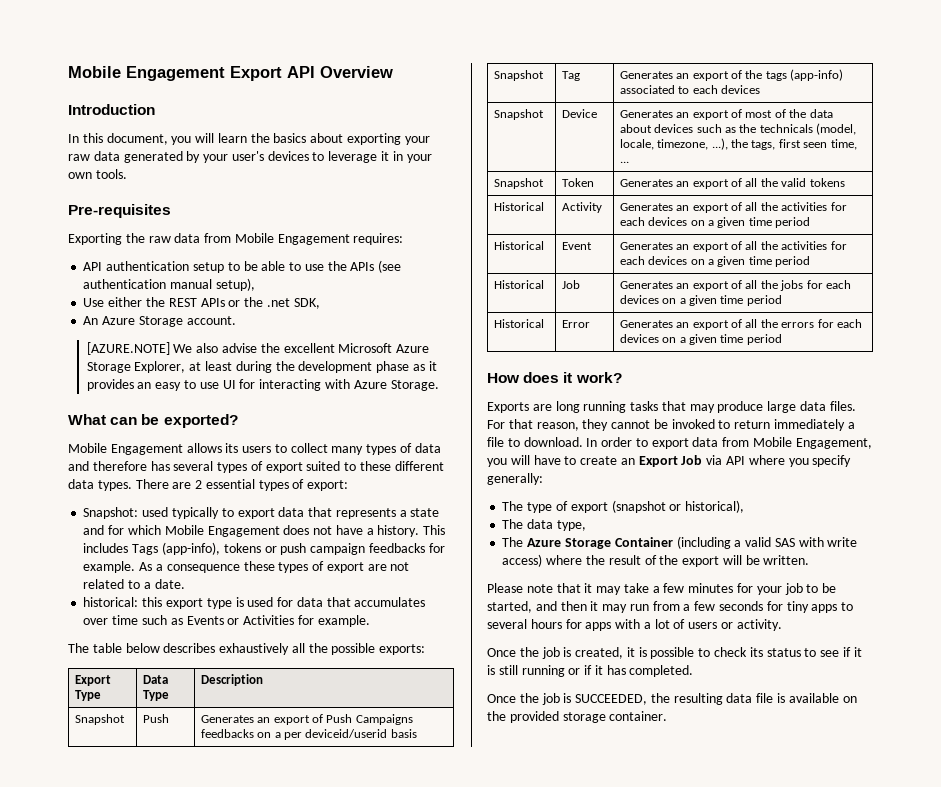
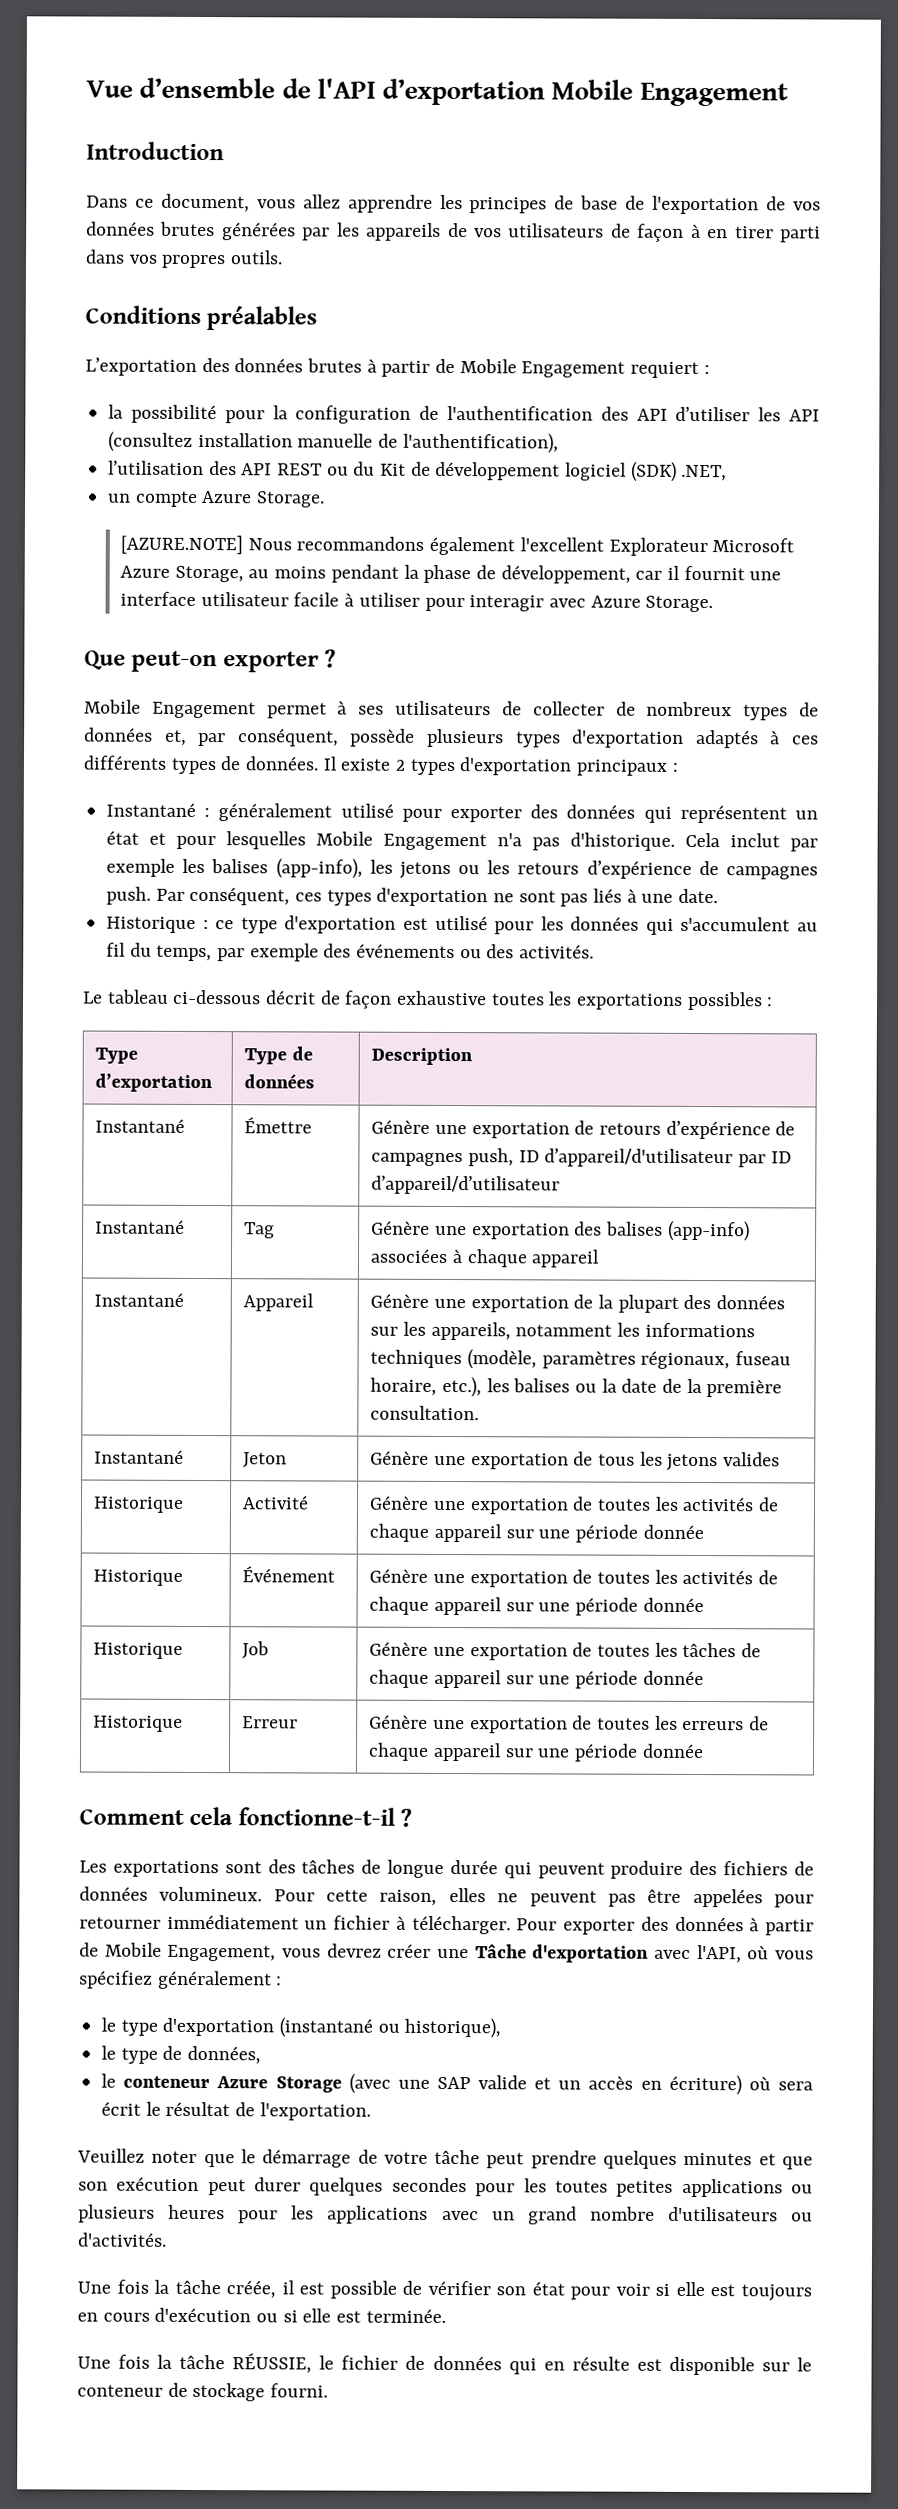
[68,66,393,81] [68,104,155,115] [68,133,430,145] [68,151,432,163] [68,169,127,179] [68,204,171,218] [68,233,404,245] [83,260,402,273] [83,278,255,291] [83,297,320,309] [83,316,236,327] [86,342,430,355] [86,361,437,373] [86,379,439,391] [68,414,238,428] [68,443,441,455] [68,461,444,473] [68,479,349,491] [83,507,440,519] [83,525,446,537] [83,542,445,555] [83,561,410,573] [83,579,185,589] [83,597,426,609] [83,615,370,627] [68,643,426,655] [74,675,111,686] [74,690,101,701] [142,675,168,684] [142,690,169,701] Mobile Engagement Export API Overview // Introduction // In this document, you will learn the basics about exporting your raw data generated by your user's devices to leverage it in your own tools. // Pre-requisites // Exporting the raw data from Mobile Engagement requires: // API authentication setup to be able to use the APIs (see authentication manual setup), // Use either the REST APIs or the .net SDK, // An Azure Storage account. // [AZURE.NOTE] We also advise the excellent Microsoft Azure Storage Explorer, at least during the development phase as it provides an easy to use UI for interacting with Azure Storage. // What can be exported? // Mobile Engagement allows its users to collect many types of data and therefore has several types of export suited to these different data types. There are 2 essential types of export: // Snapshot: used typically to export data that represents a state and for which Mobile Engagement does not have a history. This includes Tags (app-info), tokens or push campaign feedbacks for example. As a consequence these types of export are not related to a date. // historical: this export type is used for data that accumulates over time such as Events or Activities for example. // The table below describes exhaustively all the possible exports: // Export Type | Data Type -> [86,77,788,107] [86,141,224,161] [86,193,821,215] [86,221,822,243] [85,249,284,269] [85,305,318,331] [85,357,710,378] [108,404,820,424] [108,431,559,454] [108,460,728,482] [108,490,326,508] [120,534,795,557] [120,564,782,584] [120,591,714,613] [84,649,337,673] [84,699,820,721] [84,727,820,749] [83,755,678,776] [106,802,818,824] [106,830,818,852] [106,858,818,880] [106,886,719,907] [106,915,818,935] [106,942,595,962] [83,989,774,1011] [95,1047,139,1064] [95,1073,214,1093] [244,1046,314,1065] [244,1073,316,1089] Vue d’ensemble de l'API d’exportation Mobile Engagement // Introduction // Dans ce document, vous allez apprendre les principes de base de l'exportation de vos données brutes générées par les appareils de vos utilisateurs de façon à en tirer parti dans vos propres outils. // Conditions préalables // L’exportation des données brutes à partir de Mobile Engagement requiert : // la possibilité pour la configuration de l'authentification des API d’utiliser les API (consultez installation manuelle de l'authentification), // l’utilisation des API REST ou du Kit de développement logiciel (SDK) .NET, // un compte Azure Storage. // [AZURE.NOTE] Nous recommandons également l'excellent Explorateur Microsoft Azure Storage, au moins pendant la phase de développement, car il fournit une interface utilisateur facile à utiliser pour interagir avec Azure Storage. // Que peut-on exporter ? // Mobile Engagement permet à ses utilisateurs de collecter de nombreux types de données et, par conséquent, possède plusieurs types d'exportation adaptés à ces différents types de données. Il existe 2 types d'exportation principaux : // Instantané : généralement utilisé pour exporter des données qui représentent un état et pour lesquelles Mobile Engagement n'a pas d'historique. Cela inclut par exemple les balises (app-info), les jetons ou les retours d’expérience de campagnes push. Par conséquent, ces types d'exportation ne sont pas liés à une date. // Historique : ce type d'exportation est utilisé pour les données qui s'accumulent au fil du temps, par exemple des événements ou des activités. // Le tableau ci-dessous décrit de façon exhaustive toutes les exportations possibles : // Type d’exportation | Type de données
[74,714,125,725] [142,714,169,723] [200,714,413,725] [200,729,417,740] [493,70,544,81] [561,71,580,81] [619,69,844,81] [619,85,761,94] [493,109,544,120] [561,109,597,118] [619,109,833,120] [619,123,857,135] [619,138,857,150] [619,161,629,163] [493,178,544,189] [561,178,594,187] [619,178,845,189] [493,202,544,211] [561,202,602,213] [619,202,847,213] [619,217,811,228] [493,241,544,250] [561,242,592,250] [619,241,847,252] [619,256,811,267] [493,280,544,289] [561,280,580,289] [619,280,851,291] [619,295,782,306] [493,319,544,328] [561,320,590,328] [619,319,862,330] [619,334,782,345] [487,372,622,383] [487,401,856,413] [487,419,855,431] [487,437,872,449] [487,455,852,467] [487,473,543,485] [502,500,745,513] [502,519,586,531] [502,536,858,549] [502,554,810,567] [487,583,837,595] [487,601,854,613] [487,619,782,631] [487,647,862,659] [487,665,694,677] [487,693,857,705] [487,711,668,723] Snapshot | Push | Generates an export of Push Campaigns feedbacks on a per deviceid/userid basis // Snapshot | Tag | Generates an export of the tags (app-info) associated to each devices // Snapshot | Device | Generates an export of most of the data about devices such as the technicals (model, locale, timezone, ...), the tags, first seen time, ... // Snapshot | Token | Generates an export of all the valid tokens // Historical | Activity | Generates an export of all the activities for each devices on a given time period // Historical | Event | Generates an export of all the activities for each devices on a given time period // Historical | Job | Generates an export of all the jobs for each devices on a given time period // Historical | Error | Generates an export of all the errors for each devices on a given time period // How does it work? // Exports are long running tasks that may produce large data files. For that reason, they cannot be invoked to return immediately a file to download. In order to export data from Mobile Engagement, you will have to create an Export Job via API where you specify generally: // The type of export (snapshot or historical), // The data type, // The Azure Storage Container (including a valid SAS with write access) where the result of the export will be written. // Please note that it may take a few minutes for your job to be started, and then it may run from a few seconds for tiny apps to several hours for apps with a lot of users or activity. // Once the job is created, it is possible to check its status to see if it is still running or if it has completed. // Once the job is SUCCEEDED, the resulting data file is available on the provided storage container. -> [95,1118,186,1133] [244,1117,313,1134] [371,1119,796,1140] [371,1148,792,1168] [371,1175,561,1195] [95,1219,186,1234] [244,1222,276,1239] [371,1220,750,1242] [370,1248,601,1268] [94,1292,185,1307] [243,1293,315,1312] [370,1293,786,1313] [370,1321,755,1341] [370,1349,792,1370] [370,1376,783,1398] [370,1405,480,1421] [94,1449,185,1464] [243,1452,288,1468] [370,1450,781,1472] [93,1496,185,1513] [242,1495,310,1510] [369,1495,780,1515] [369,1523,704,1543] [93,1569,184,1586] [242,1566,336,1583] [369,1568,779,1588] [369,1596,704,1616] [93,1642,184,1659] [242,1641,270,1659] [369,1641,762,1661] [369,1669,704,1689] [93,1715,184,1732] [242,1716,299,1729] [369,1714,770,1734] [368,1742,704,1762] [79,1806,413,1827] [79,1859,814,1879] [79,1886,815,1908] [79,1914,815,1936] [79,1942,814,1964] [79,1970,283,1990] [101,2017,502,2039] [101,2045,262,2065] [101,2073,813,2096] [101,2101,371,2121] [77,2148,813,2170] [78,2176,814,2198] [78,2204,814,2225] [78,2232,167,2247] [77,2279,812,2302] [77,2307,446,2323] [77,2353,812,2376] [77,2382,329,2402] Instantané | Émettre | Génère une exportation de retours d’expérience de campagnes push, ID d’appareil/d'utilisateur par ID d’appareil/d’utilisateur // Instantané | Tag | Génère une exportation des balises (app-info) associées à chaque appareil // Instantané | Appareil | Génère une exportation de la plupart des données sur les appareils, notamment les informations techniques (modèle, paramètres régionaux, fuseau horaire, etc.), les balises ou la date de la première consultation. // Instantané | Jeton | Génère une exportation de tous les jetons valides // Historique | Activité | Génère une exportation de toutes les activités de chaque appareil sur une période donnée // Historique | Événement | Génère une exportation de toutes les activités de chaque appareil sur une période donnée // Historique | Job | Génère une exportation de toutes les tâches de chaque appareil sur une période donnée // Historique | Erreur | Génère une exportation de toutes les erreurs de chaque appareil sur une période donnée // Comment cela fonctionne-t-il ? // Les exportations sont des tâches de longue durée qui peuvent produire des fichiers de données volumineux. Pour cette raison, elles ne peuvent pas être appelées pour retourner immédiatement un fichier à télécharger. Pour exporter des données à partir de Mobile Engagement, vous devrez créer une Tâche d'exportation avec l'API, où vous spécifiez généralement : // le type d'exportation (instantané ou historique), // le type de données, // le conteneur Azure Storage (avec une SAP valide et un accès en écriture) où sera écrit le résultat de l'exportation. // Veuillez noter que le démarrage de votre tâche peut prendre quelques minutes et que son exécution peut durer quelques secondes pour les toutes petites applications ou plusieurs heures pour les applications avec un grand nombre d'utilisateurs ou d'activités. // Une fois la tâche créée, il est possible de vérifier son état pour voir si elle est toujours en cours d'exécution ou si elle est terminée. // Une fois la tâche RÉUSSIE, le fichier de données qui en résulte est disponible sur le conteneur de stockage fourni.

